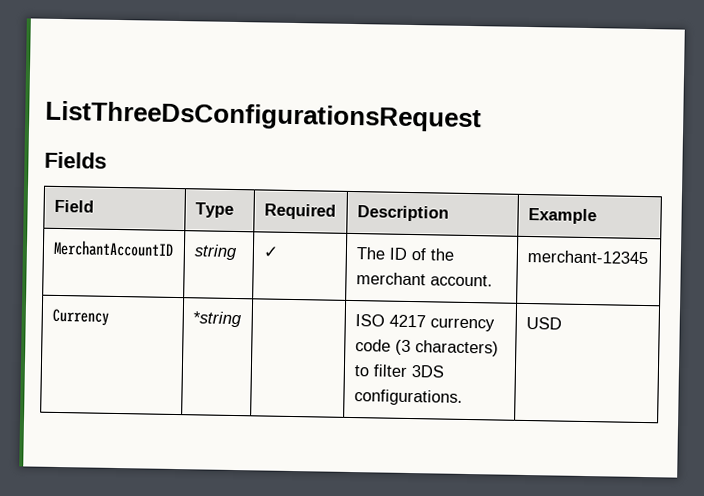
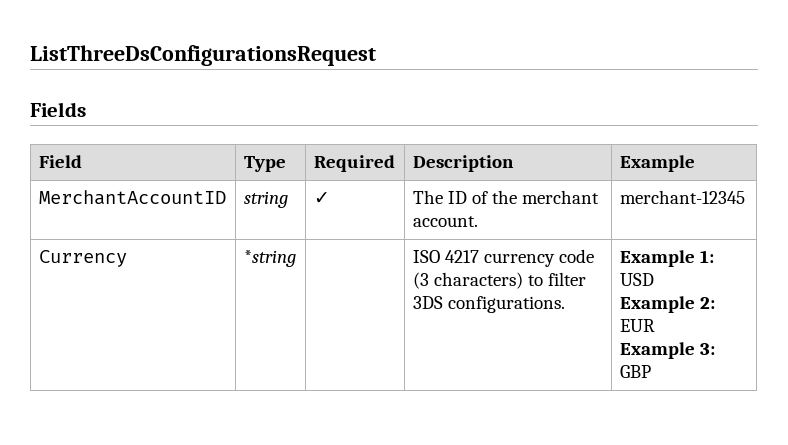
(463, 397) none -> [619,250,714,267] Example 1:
(562, 323) none -> [619,296,715,313] [619,319,655,332] [619,342,715,359] [619,365,651,378] // Example 2: EUR // Example 3: GBP

